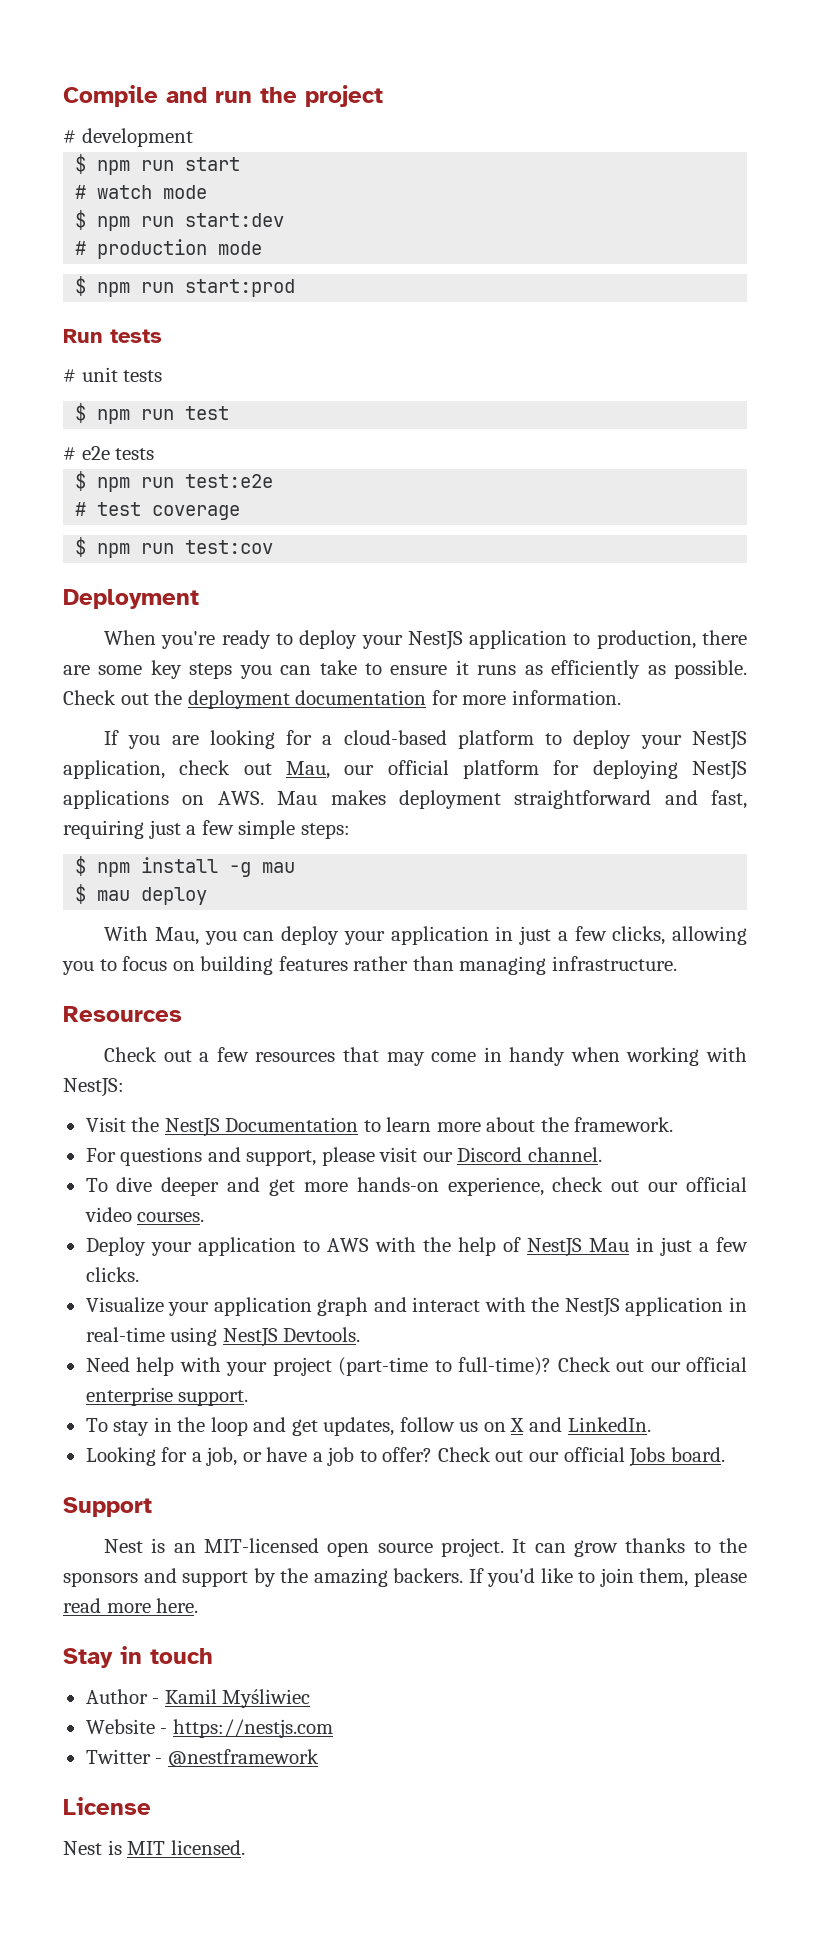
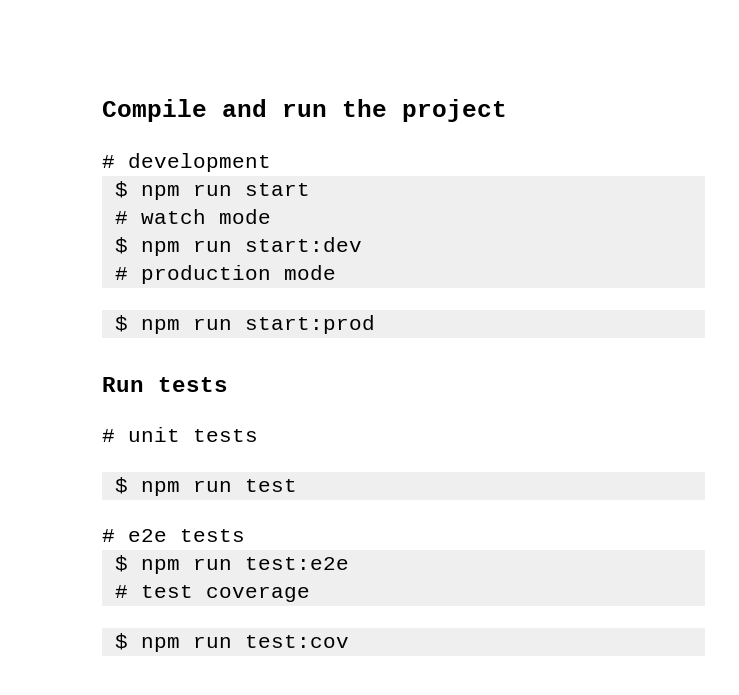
[63,589,199,609] [104,630,747,650] [63,660,748,679] [63,690,621,709] [104,730,748,750] [63,760,747,780] [63,790,747,809] [63,820,350,839] [75,856,296,877] [75,884,208,905] [104,926,748,945] [62,956,677,975] [63,1006,182,1022] [104,1047,748,1066] [63,1078,124,1097] [85,1117,674,1137] [85,1147,602,1166] [85,1177,748,1196] [84,1207,205,1222] [85,1237,748,1257] [85,1267,139,1282] [85,1297,747,1317] [85,1327,361,1347] [85,1357,747,1376] [85,1387,249,1406] [85,1417,651,1436] [85,1447,725,1467] [63,1497,152,1517] [104,1538,748,1557] [63,1568,748,1587] [63,1598,199,1613] [63,1646,213,1668] [85,1689,311,1708] [85,1719,333,1738] [85,1749,319,1767] [63,1797,151,1815] [63,1840,245,1855] // Deployment // When you're ready to deploy your NestJS application to production, there are some key steps you can take to ensure it runs as efficiently as possible. Check out the deployment documentation for more information. // If you are looking for a cloud-based platform to deploy your NestJS application, check out Mau, our official platform for deploying NestJS applications on AWS. Mau makes deployment straightforward and fast, requiring just a few simple steps: // $ npm install -g mau // $ mau deploy // With Mau, you can deploy your application in just a few clicks, allowing you to focus on building features rather than managing infrastructure. // Resources // Check out a few resources that may come in handy when working with NestJS: // Visit the NestJS Documentation to learn more about the framework. // For questions and support, please visit our Discord channel. // To dive deeper and get more hands-on experience, check out our official video courses. // Deploy your application to AWS with the help of NestJS Mau in just a few clicks. // Visualize your application graph and interact with the NestJS application in real-time using NestJS Devtools. // Need help with your project (part-time to full-time)? Check out our official enterprise support. // To stay in the loop and get updates, follow us on X and LinkedIn. // Looking for a job, or have a job to offer? Check out our official Jobs board. // Support // Nest is an MIT-licensed open source project. It can grow thanks to the sponsors and support by the amazing backers. If you'd like to join them, please read more here. // Stay in touch // Author - Kamil Myśliwiec // Website - https://nestjs.com // Twitter - @nestframework // License // Nest is MIT licensed. -> (349, 641) none

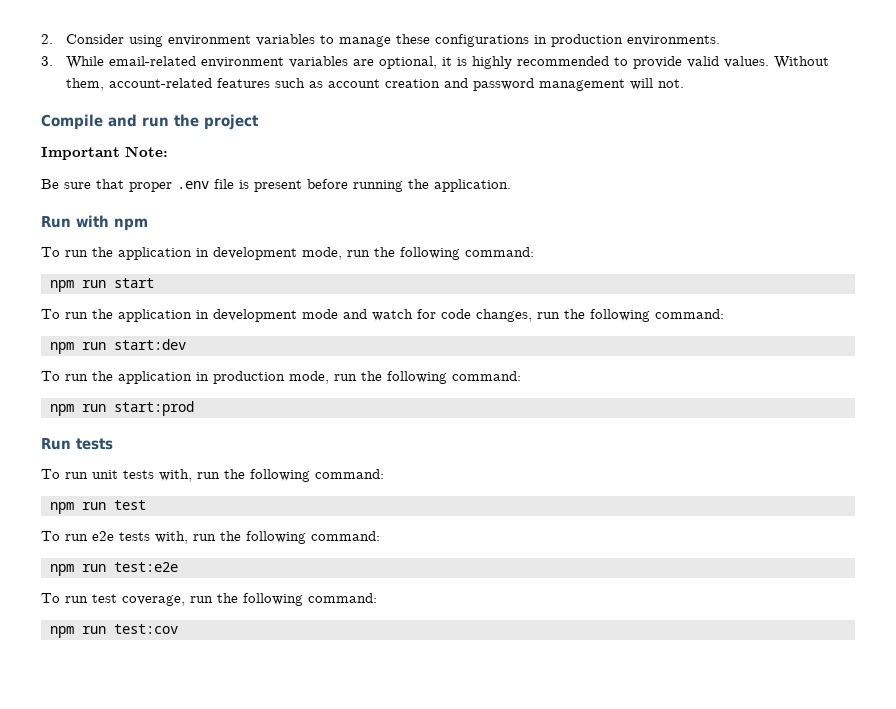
(102, 110) none -> [41,34,721,47] [41,56,830,69] [66,78,685,91] 2. Consider using environment variables to manage these configurations in production environments. // 3. While email-related environment variables are optional, it is highly recommended to provide valid values. Without them, account-related features such as account creation and password management will not. //
[102,153,271,172] [114,181,310,200] [114,209,271,224] [114,237,362,256] [114,265,336,284] [114,315,128,332] # development // $ npm run start // # watch mode // $ npm run start:dev // # production mode // $ -> [41,146,168,160] [41,179,511,192] [41,215,148,231] [41,247,534,260] [49,278,154,292] [41,309,724,322] [49,339,186,354] [41,371,521,384] Important Note: // Be sure that proper .env file is present before running the application. // Run with npm // To run the application in development mode, run the following command: // npm run start // To run the application in development mode and watch for code changes, run the following command: // npm run start:dev // To run the application in production mode, run the following command: //
[102,429,115,442] # -> [41,469,88,479] To run
[114,477,128,494] // $ -> [159,469,384,482] with, run the following command: //
[102,529,115,542] # -> [41,531,88,541] To run
[114,555,349,574] [114,585,310,602] [114,633,128,650] // $ npm run test:e2e // # test coverage // $ -> [155,531,380,544] [49,562,178,576] [41,593,377,606] with, run the following command: // npm run test:e2e // To run test coverage, run the following command: //

